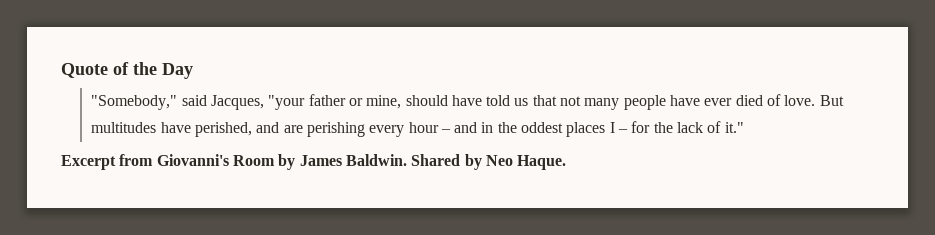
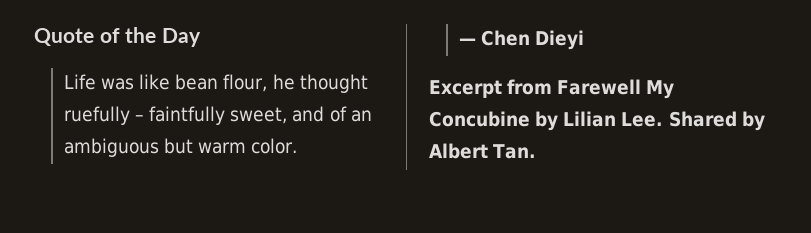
[91,94,844,110] [91,121,744,137] [61,154,567,170] "Somebody," said Jacques, "your father or mine, should have told us that not many people have ever died of love. But multitudes have perished, and are perishing every hour – and in the oddest places I – for the lack of it." // Excerpt from Giovanni's Room by James Baldwin. Shared by Neo Haque. -> [63,74,368,93] [63,106,372,125] [63,138,298,157] [458,30,585,50] [429,79,675,99] [429,111,765,131] [429,143,537,159] Life was like bean flour, he thought ruefully – faintfully sweet, and of an ambiguous but warm color. // — Chen Dieyi // Excerpt from Farewell My Concubine by Lilian Lee. Shared by Albert Tan.

